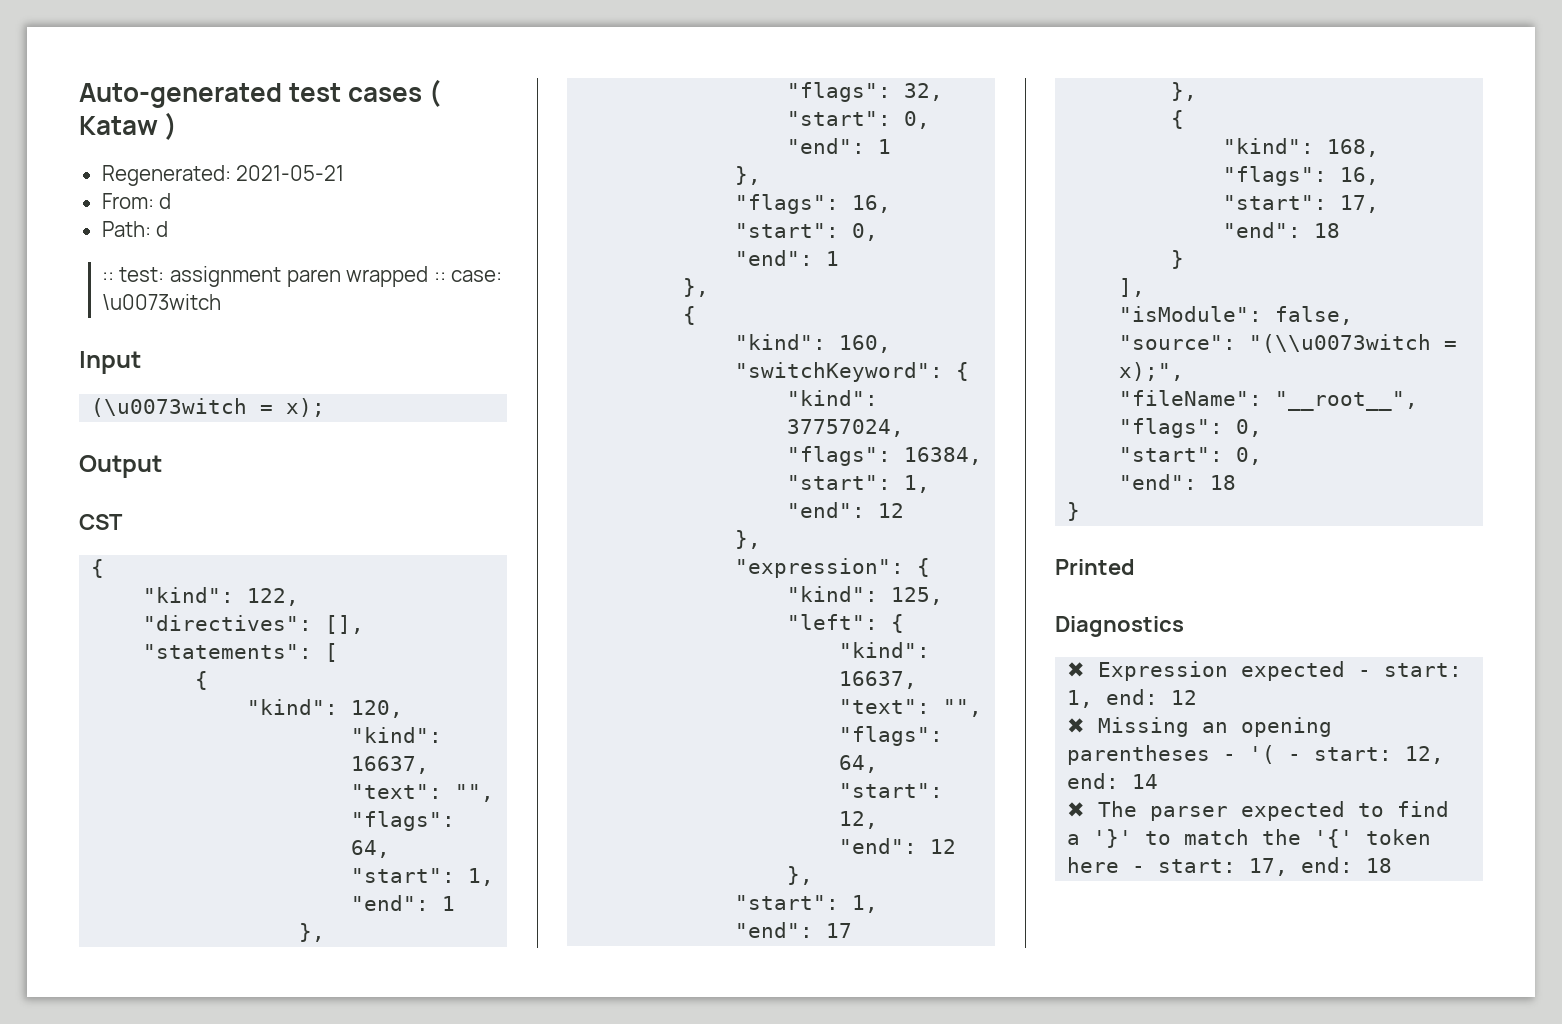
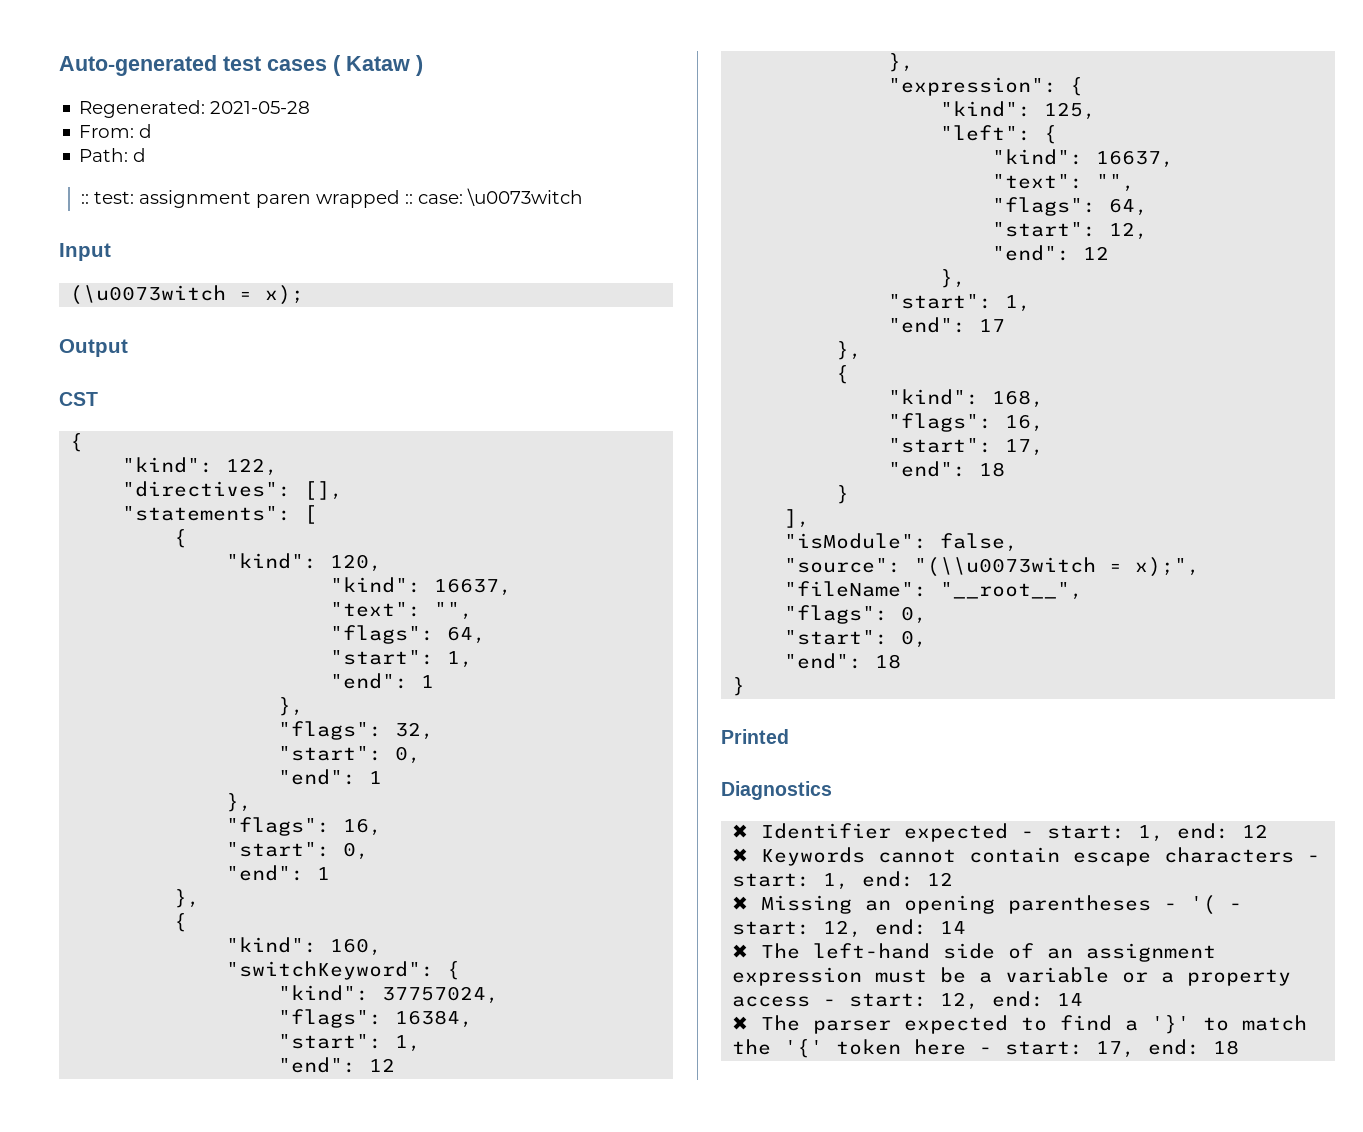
[236,165,345,181] 2021-05-21 -> [210,101,311,114] 2021-05-28
[1098,661,1229,681] Expression -> [761,823,892,839] Identifier
(1198, 697) none -> [732,847,1321,866] [732,871,954,890] // ✖ Keywords cannot contain escape characters - start: 1, end: 12
(1159, 781) none -> [732,943,1217,962] [732,967,1292,986] [732,991,1084,1010] // ✖ The left-hand side of an assignment expression must be a variable or a property access - start: 12, end: 14

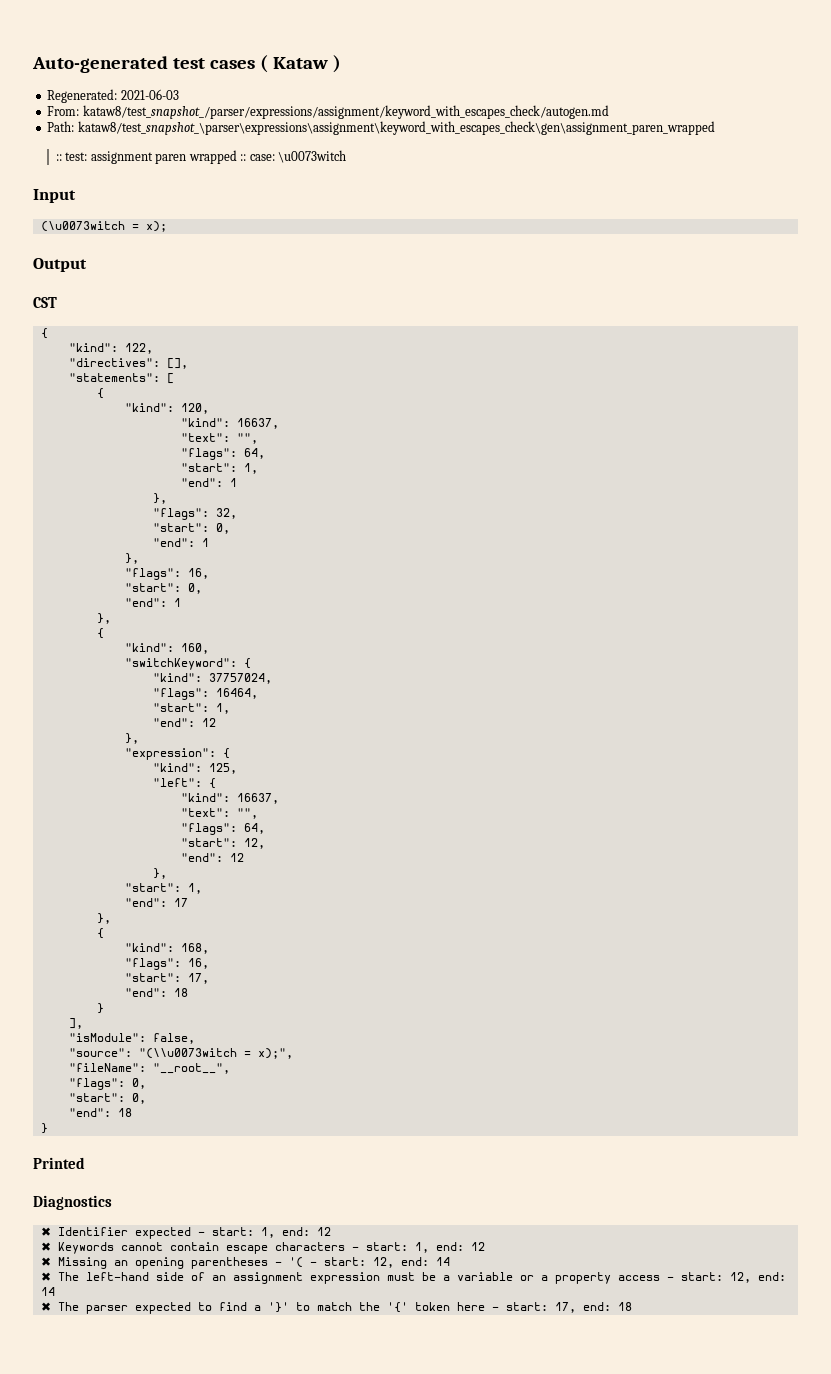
[210,101,311,114] 2021-05-28 -> [120,89,179,100] 2021-06-03
[139,124,153,138] d -> [82,105,609,119] kataw8/test_snapshot_/parser/expressions/assignment/keyword_with_escapes_check/autogen.md
[133,148,147,162] d -> [77,121,715,135] kataw8/test_snapshot_\parser\expressions\assignment\keyword_with_escapes_check\gen\assignment_paren_wrapped
[395,1010,474,1028] 16384, -> [215,688,258,699] 16464,

